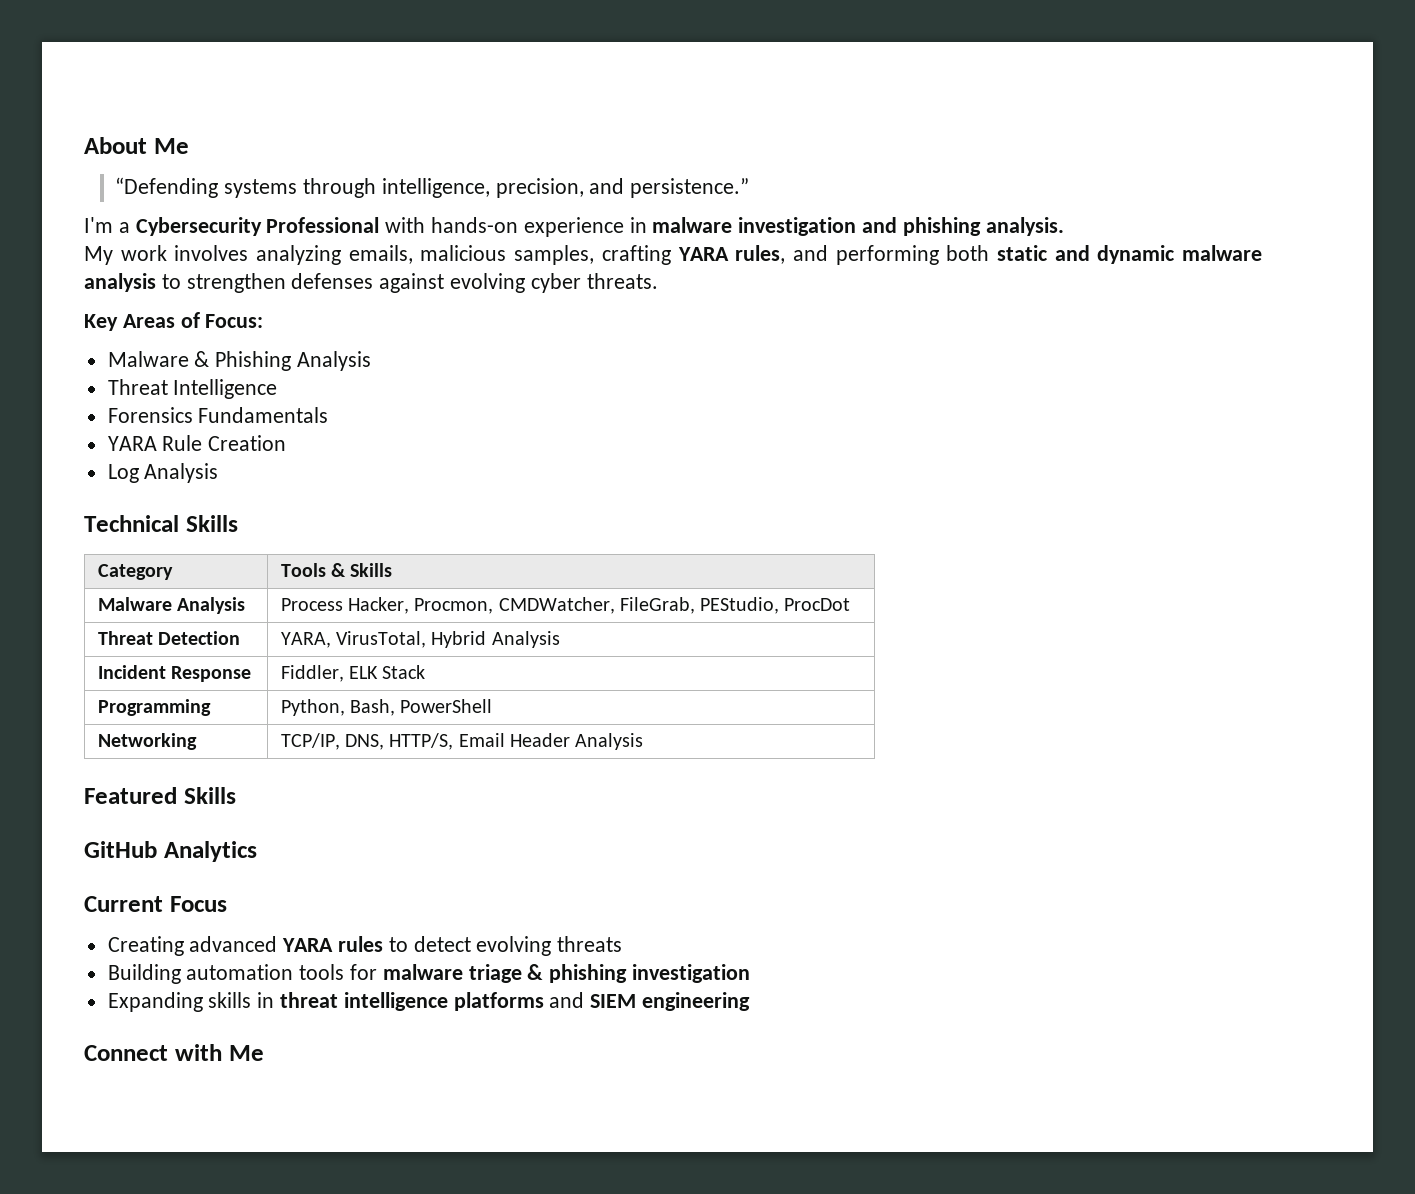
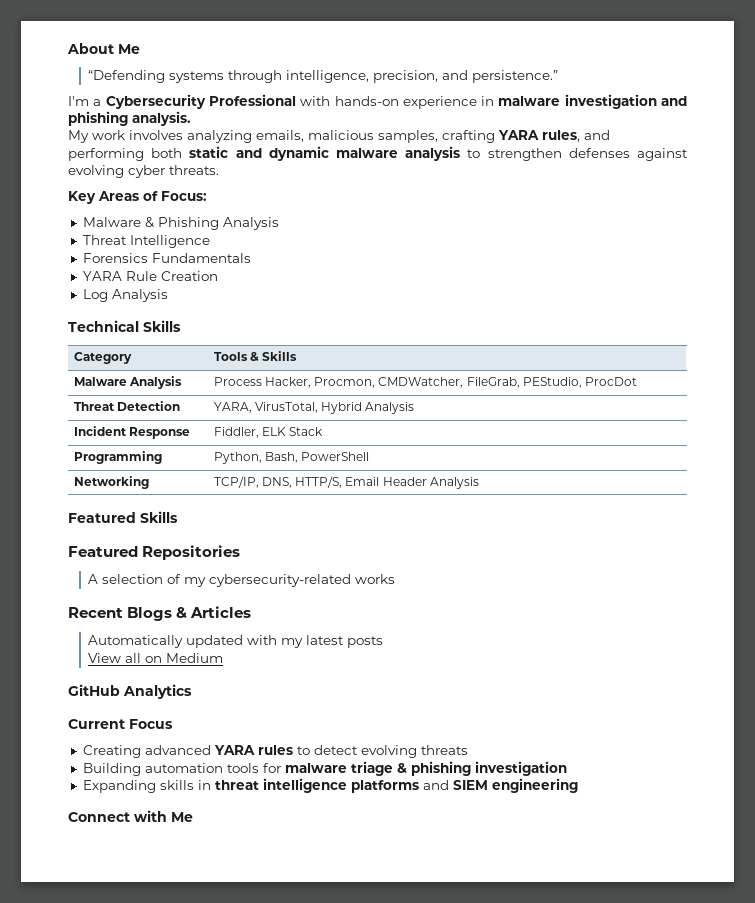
(236, 795) none -> [68,545,241,560] [88,574,396,587] [68,606,252,621] [88,635,384,648] [88,653,224,663] // Featured Repositories // A selection of my cybersecurity-related works // Recent Blogs & Articles // Automatically updated with my latest posts // View all on Medium

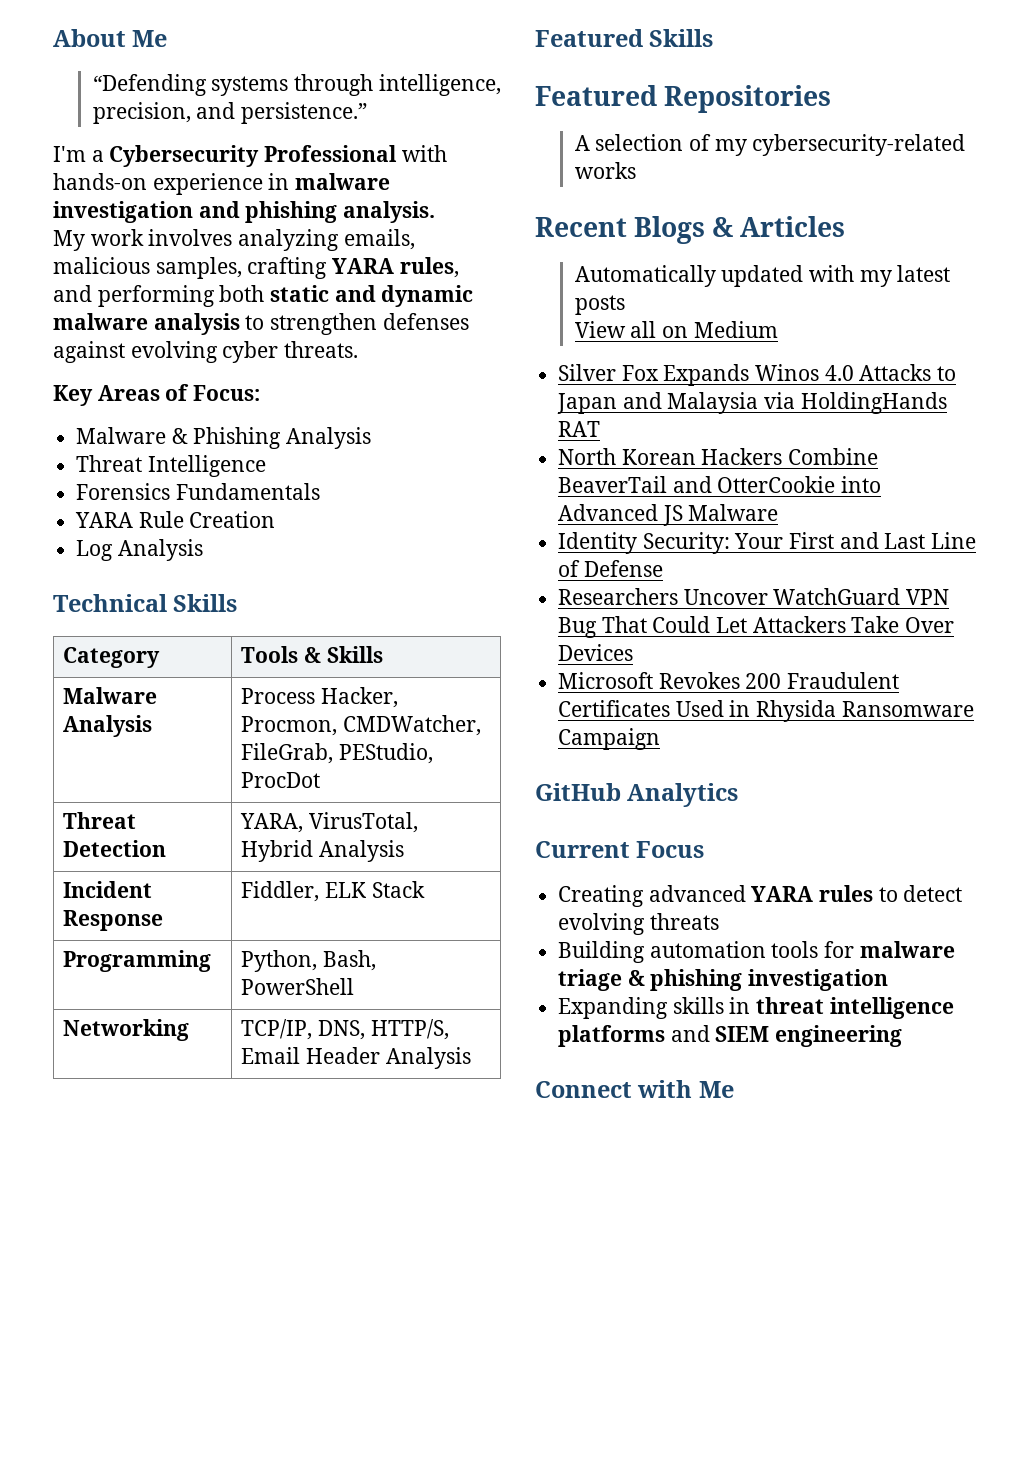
(224, 658) none -> [558,364,957,386] [557,392,947,414] [558,421,601,437] [558,448,879,465] [558,476,882,493] [558,504,779,526] [558,532,977,554] [558,560,663,577] [558,588,950,605] [558,616,955,638] [558,644,634,661] [558,672,900,689] [558,700,974,722] [558,728,661,750] // Silver Fox Expands Winos 4.0 Attacks to Japan and Malaysia via HoldingHands RAT // North Korean Hackers Combine BeaverTail and OtterCookie into Advanced JS Malware // Identity Security: Your First and Last Line of Defense // Researchers Uncover WatchGuard VPN Bug That Could Let Attackers Take Over Devices // Microsoft Revokes 200 Fraudulent Certificates Used in Rhysida Ransomware Campaign

